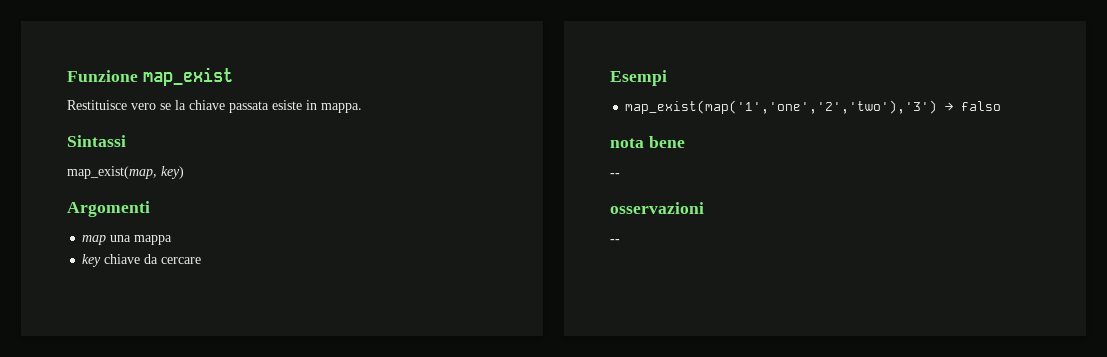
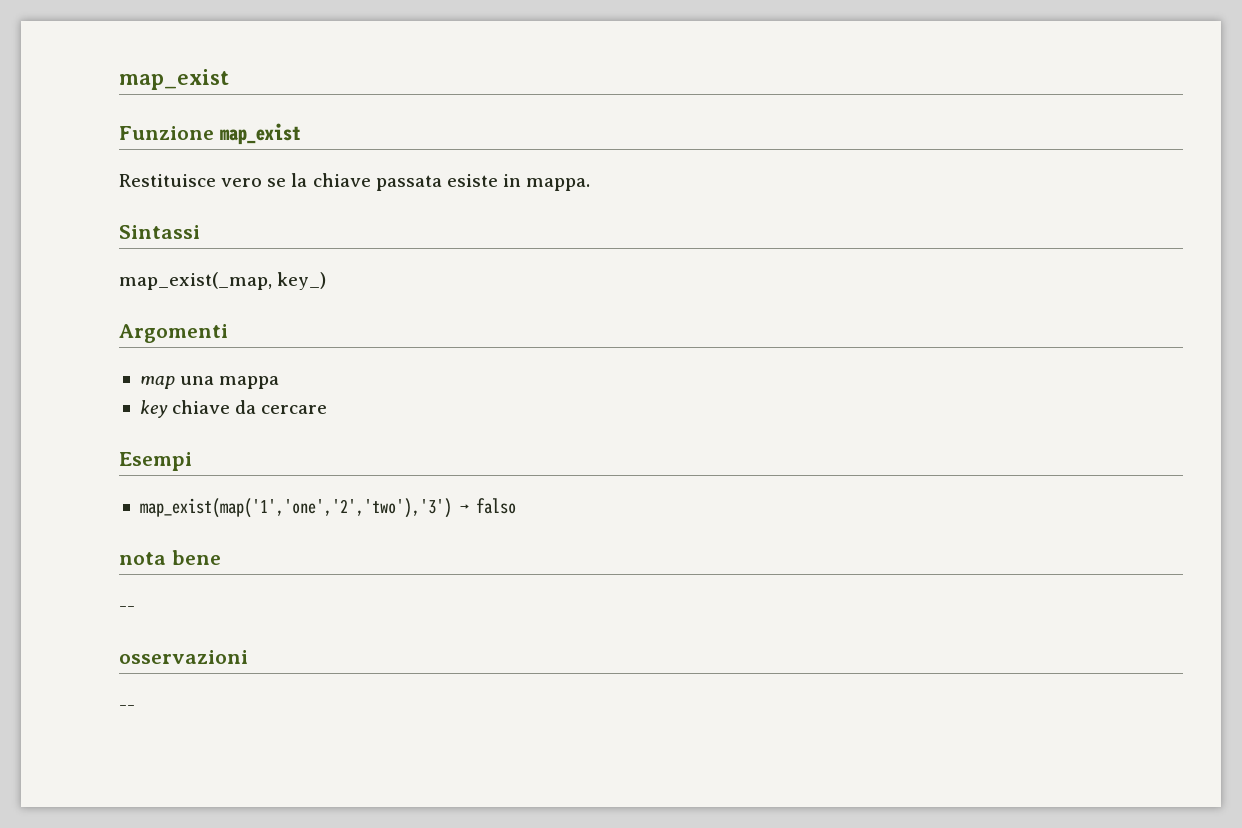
(67, 76) none -> [119,69,229,90] map_exist //
[67,166,184,179] map_exist(map, key) -> [119,272,327,290] map_exist(_map, key_)

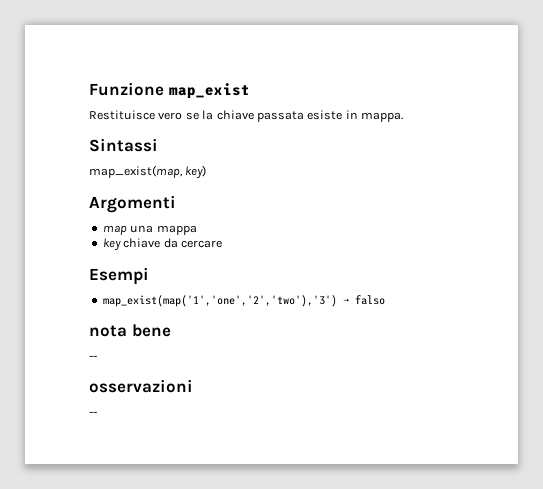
[119,69,229,90] map_exist // -> (89, 89) none
[119,272,327,290] map_exist(_map, key_) -> [89,165,207,179] map_exist(map, key)

